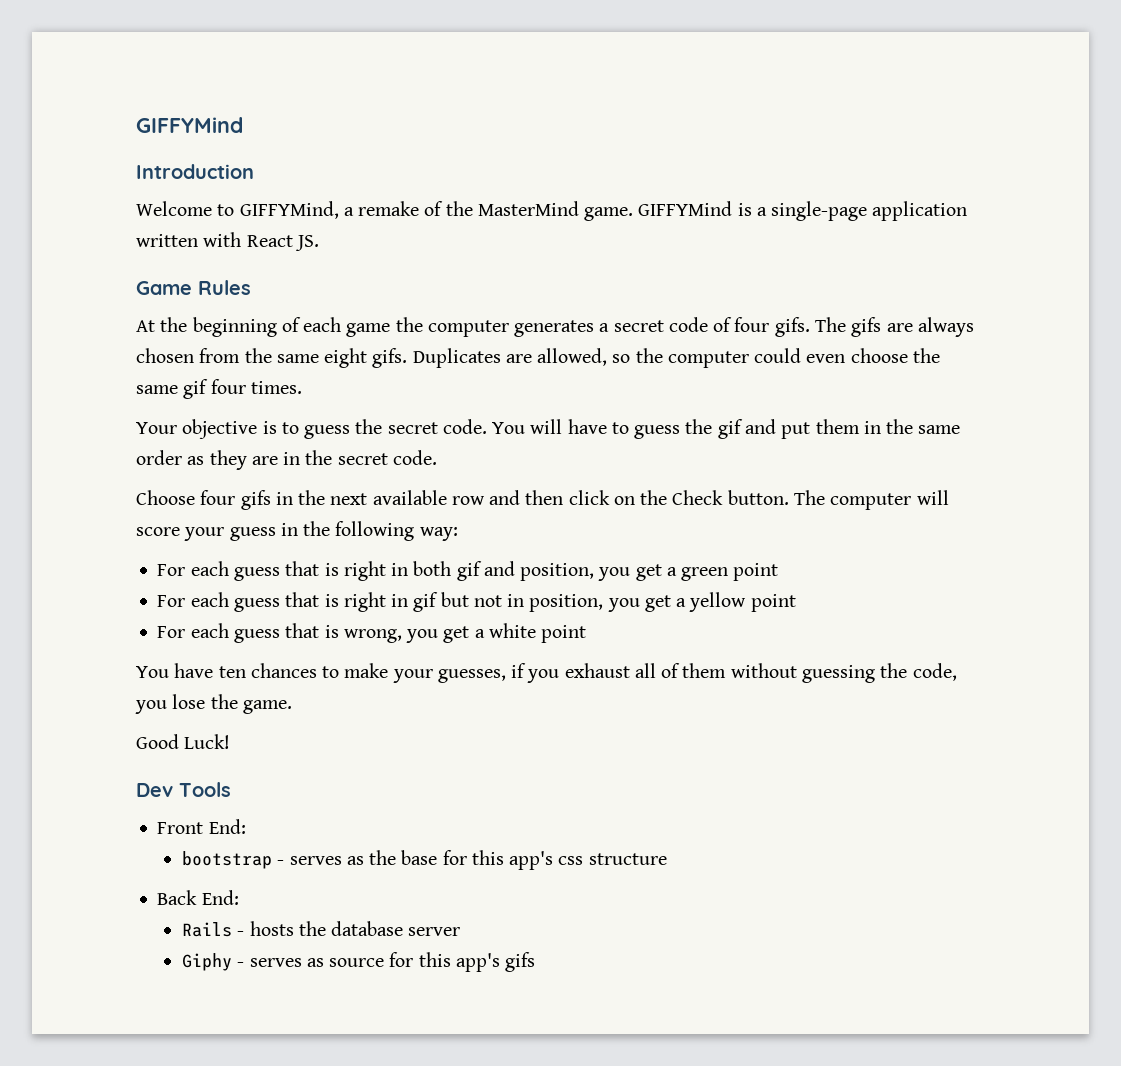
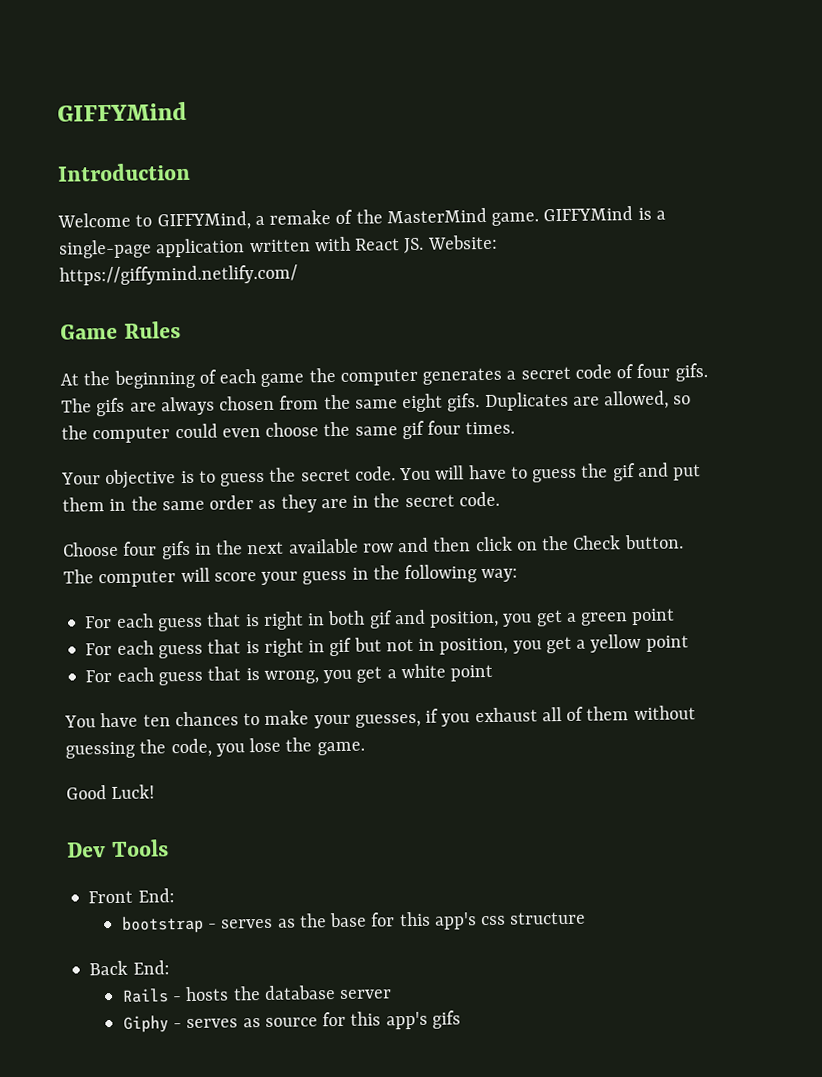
(319, 243) none -> [426,234,498,250] [59,264,298,286] Website: https://giffymind.netlify.com/

